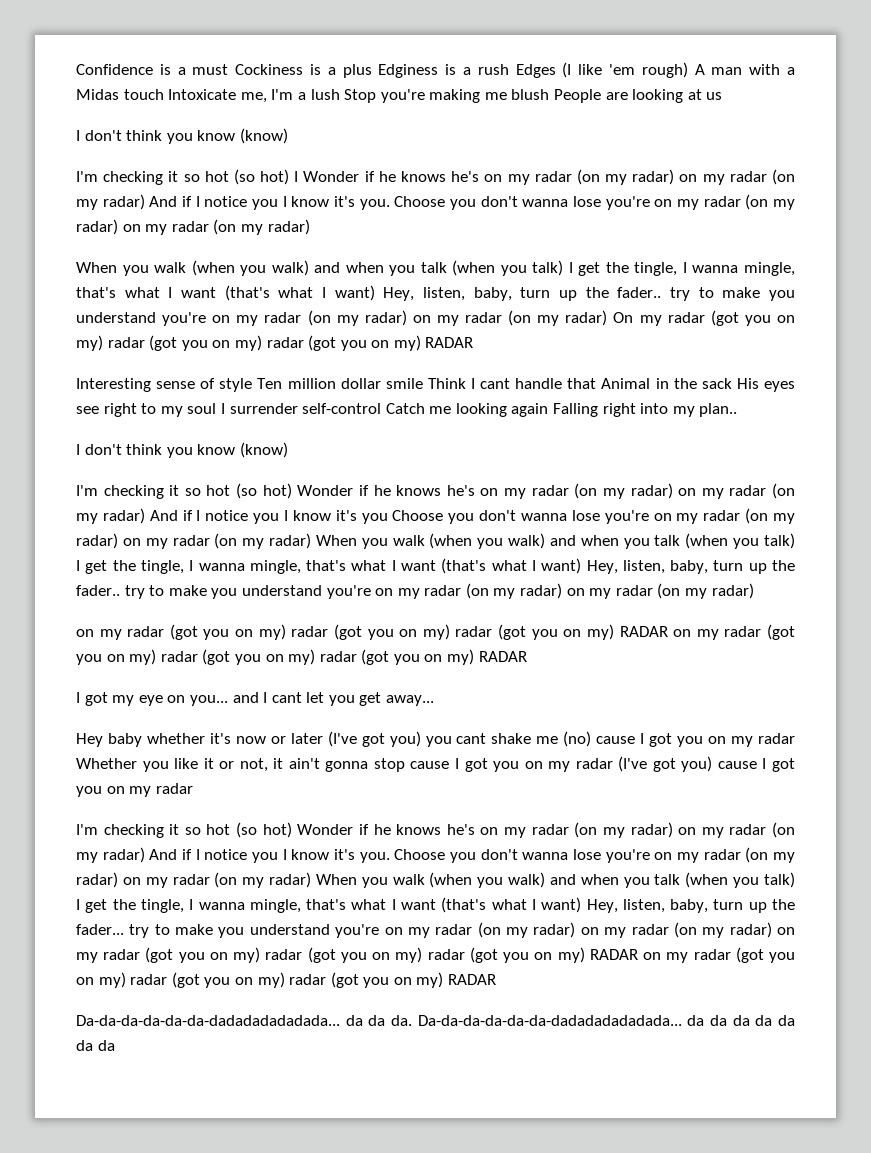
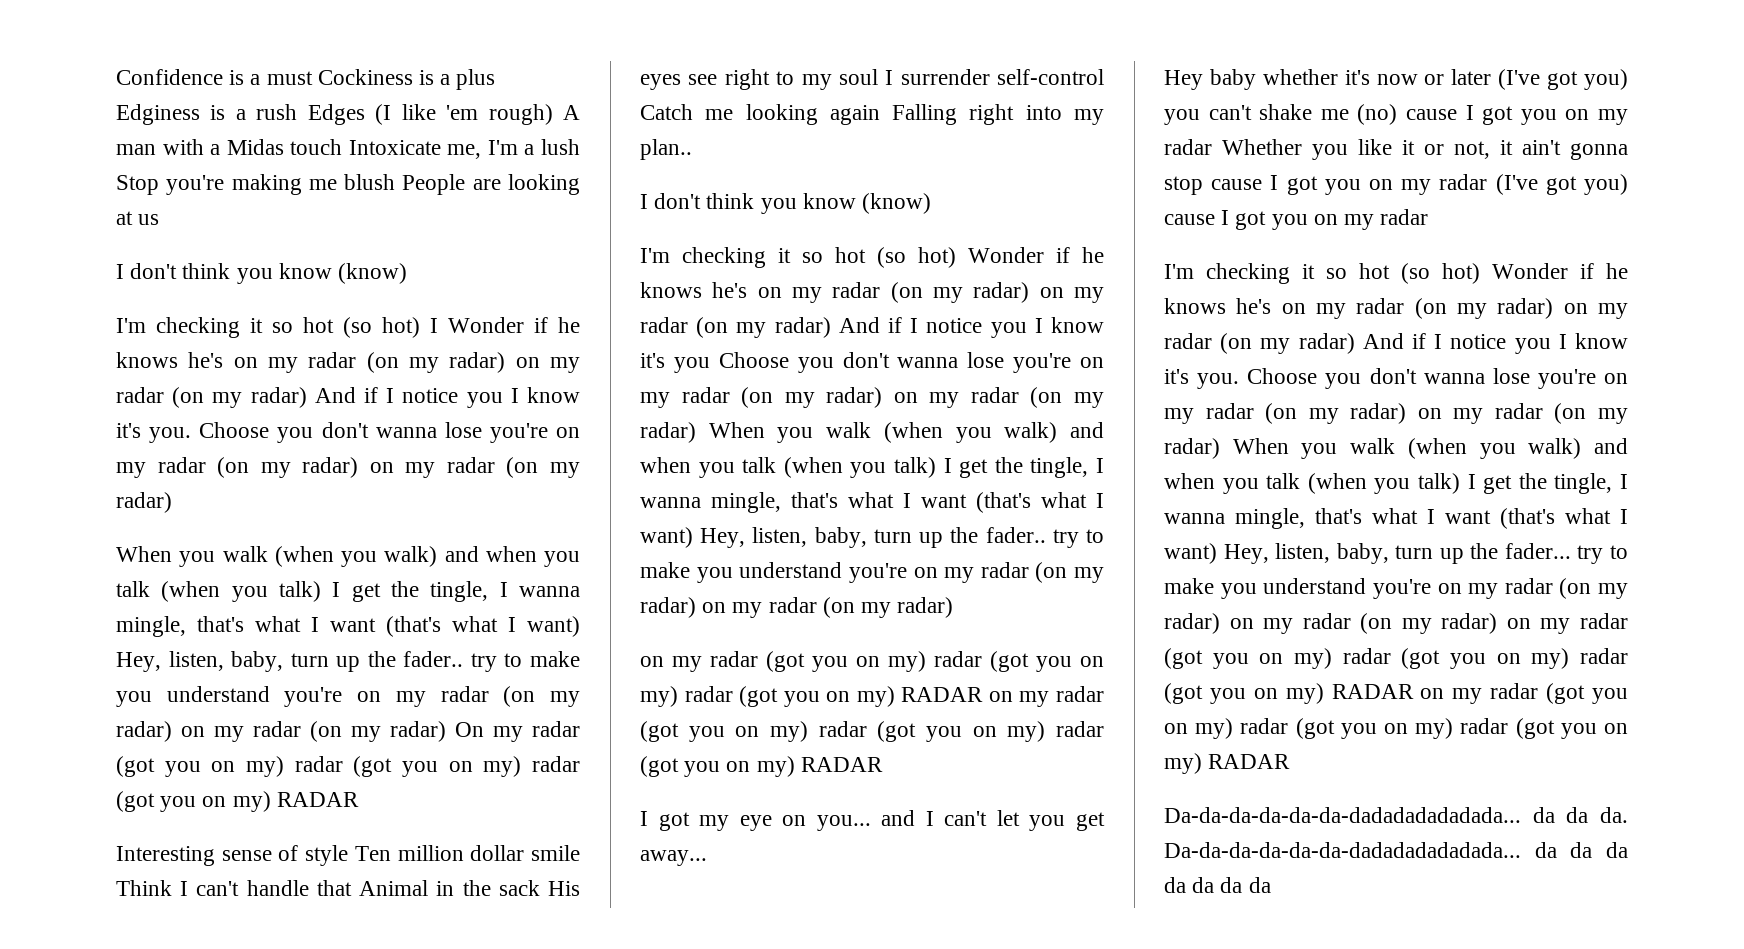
[480,378,511,389] cant -> [196,881,240,896] can't
[271,692,302,703] cant -> [944,811,988,826] can't
[456,733,487,744] cant -> [1208,105,1252,120] can't

